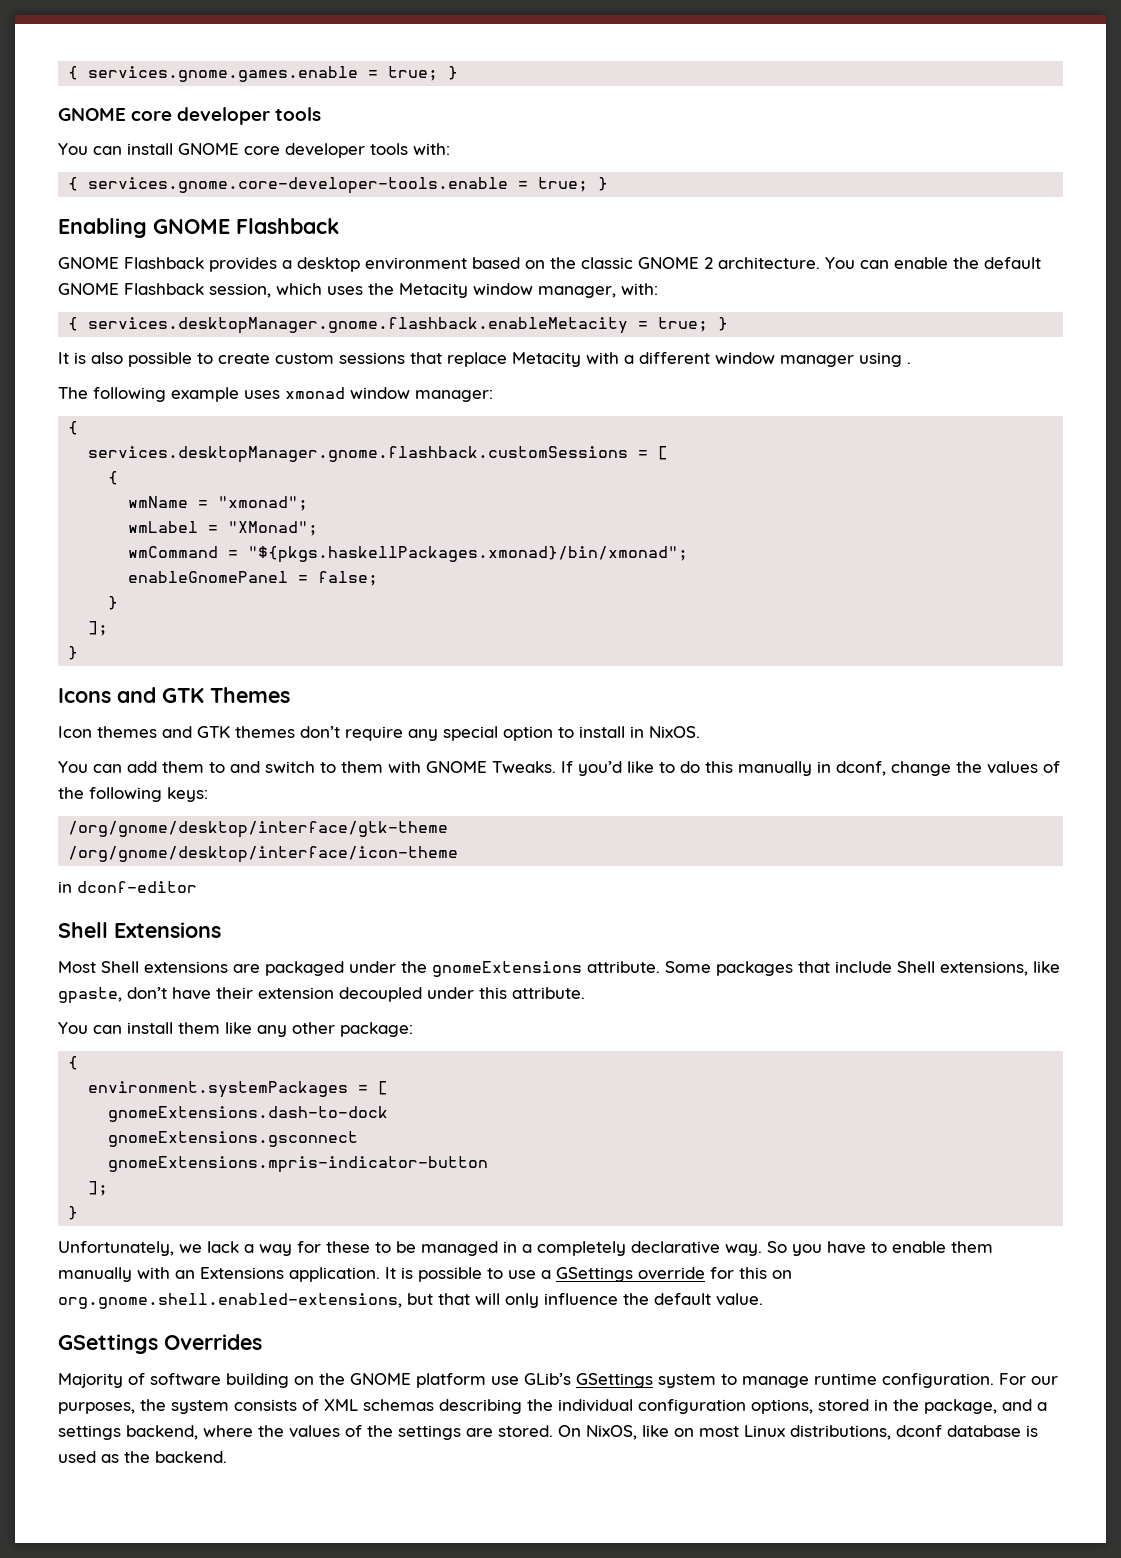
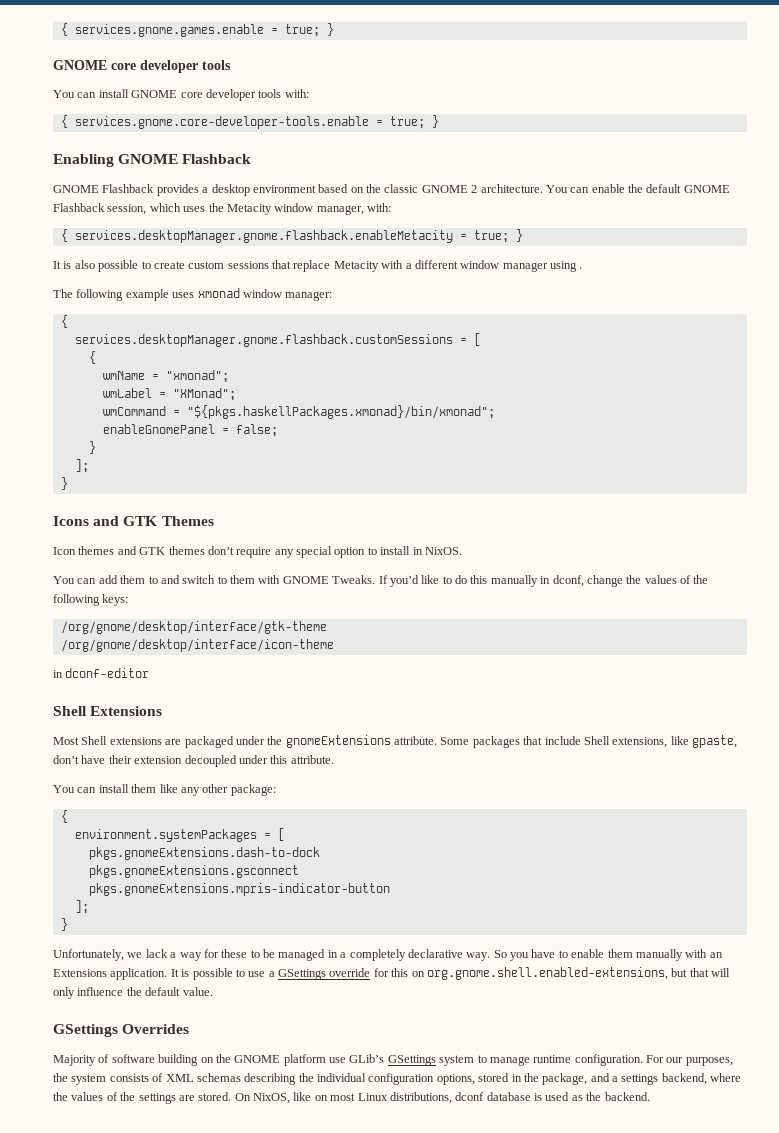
[108,1106,389,1122] [108,1131,359,1147] [108,1156,489,1173] gnomeExtensions.dash-to-dock // gnomeExtensions.gsconnect // gnomeExtensions.mpris-indicator-button -> [88,847,320,860] [88,865,299,878] [88,883,390,896] pkgs.gnomeExtensions.dash-to-dock // pkgs.gnomeExtensions.gsconnect // pkgs.gnomeExtensions.mpris-indicator-button

